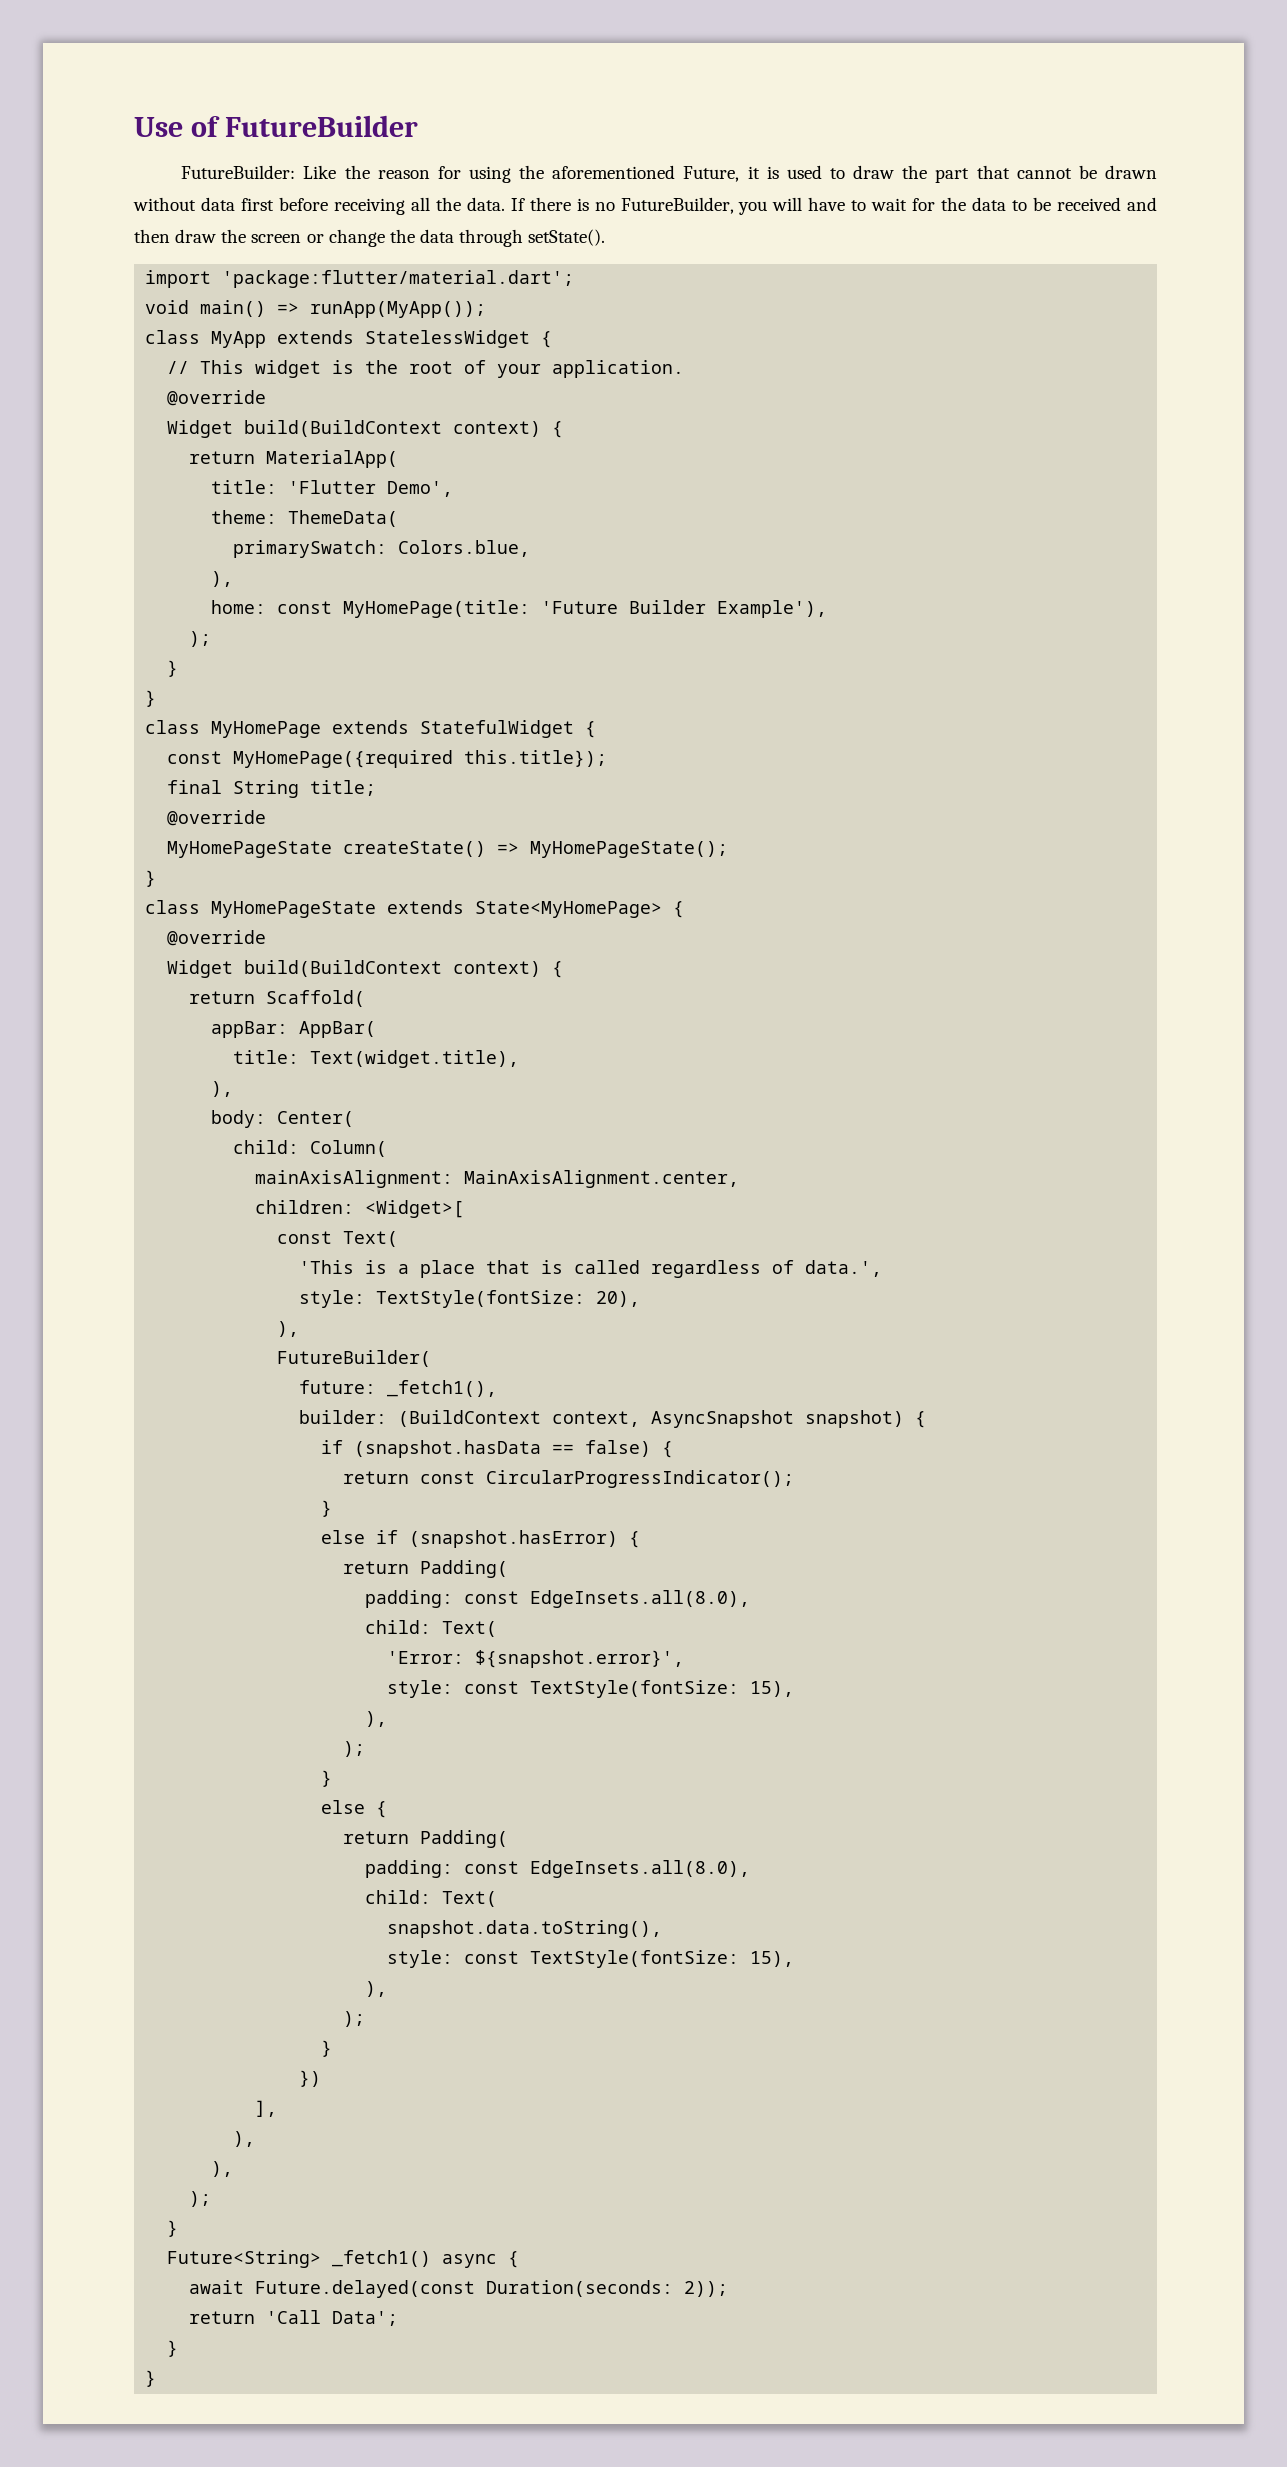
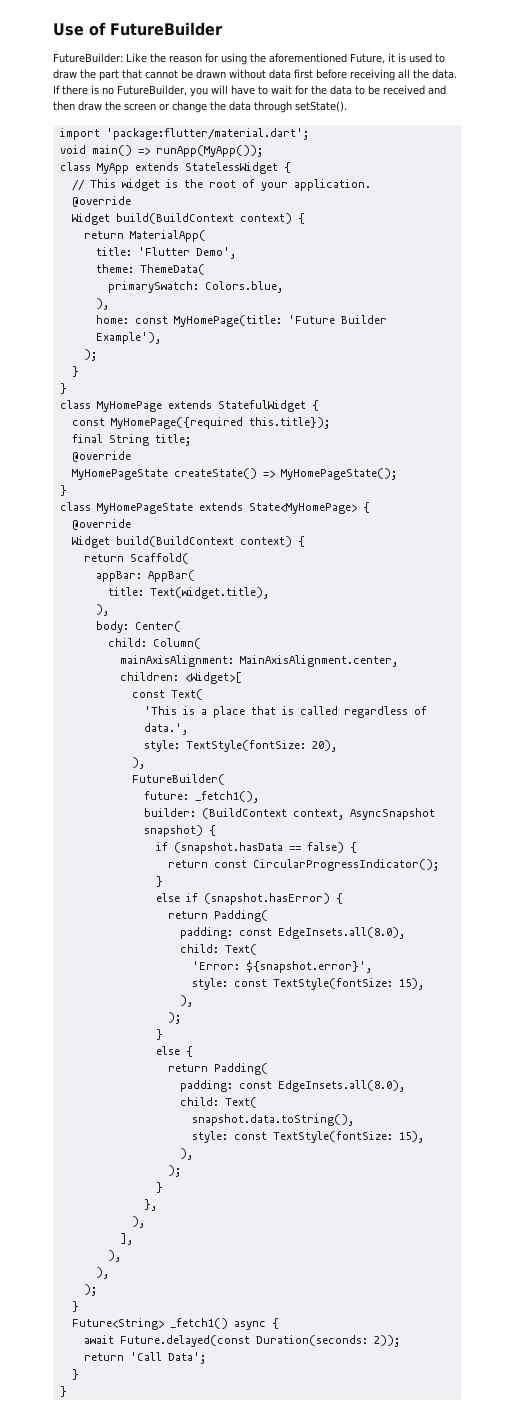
[299,2070,322,2087] }) -> [143,1199,157,1211] [131,1216,145,1228] }, // ),

